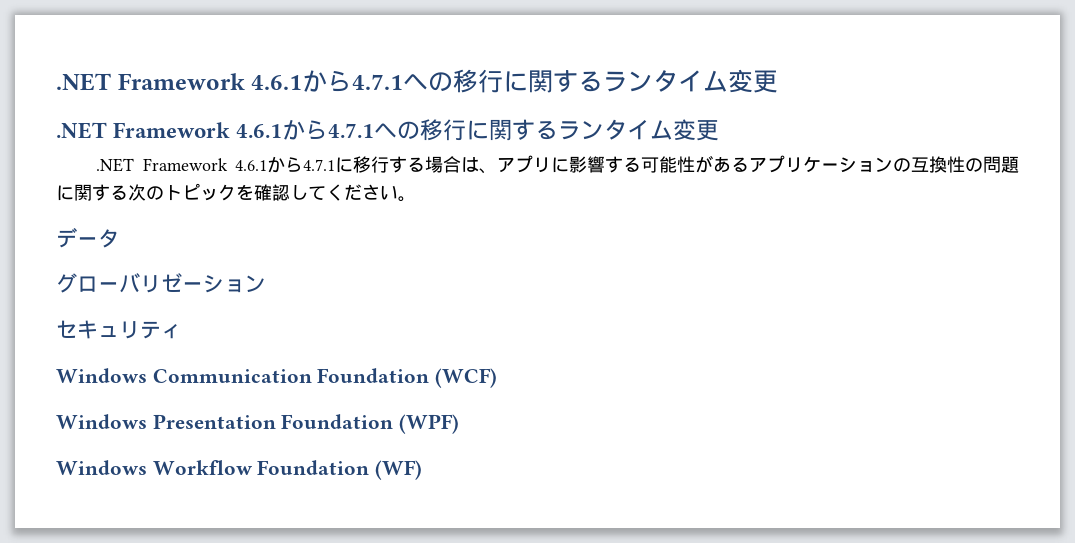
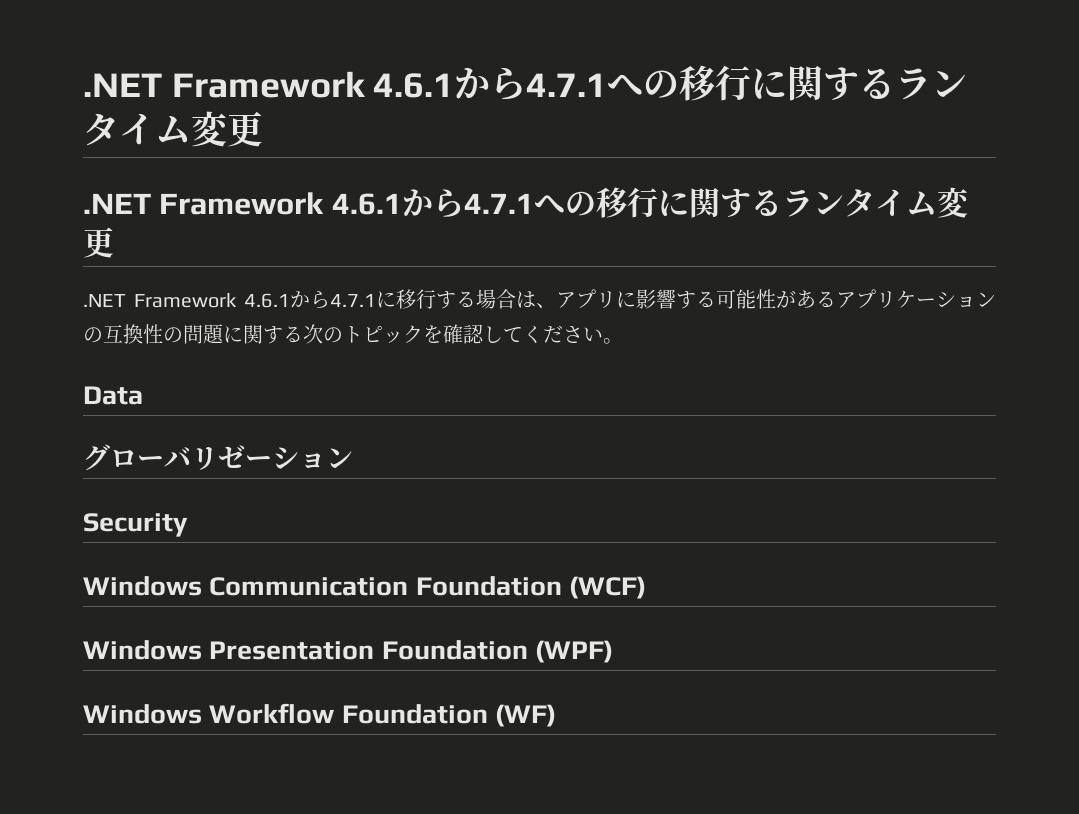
[56,227,119,248] データ -> [83,386,143,405] Data
[56,320,182,339] セキュリティ -> [83,513,188,537] Security

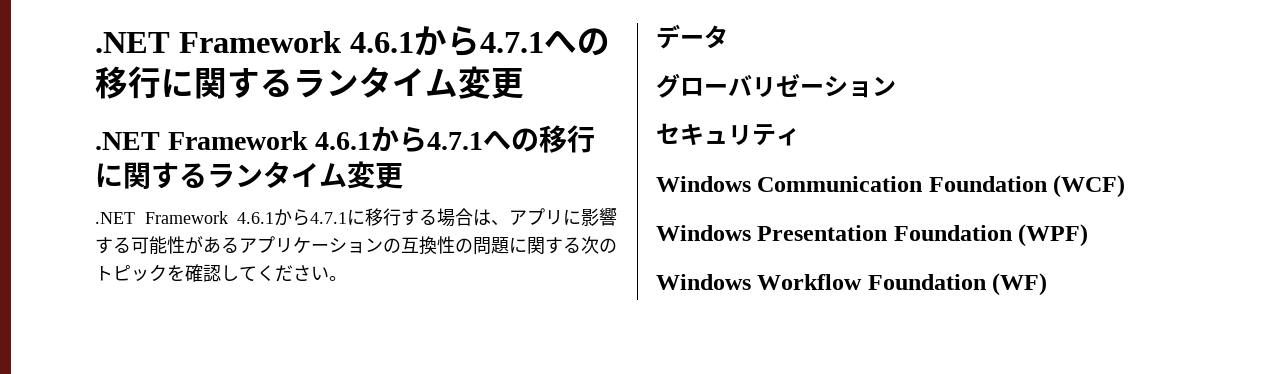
[83,386,143,405] Data -> [656,24,728,49] データ
[83,513,188,537] Security -> [656,123,800,146] セキュリティ

